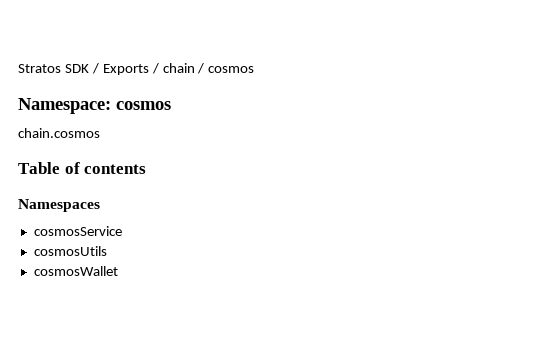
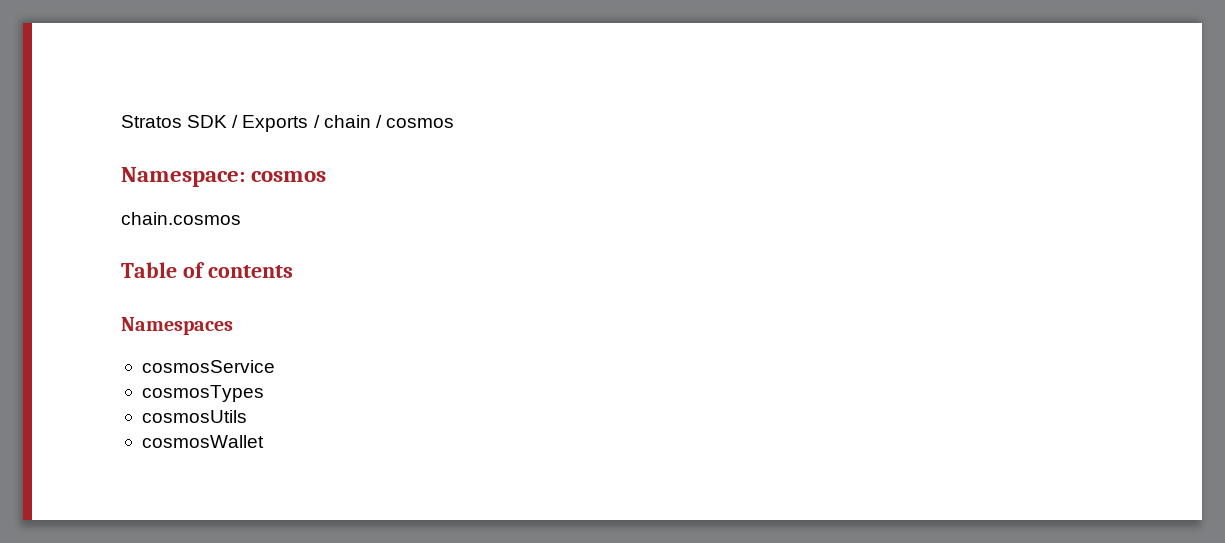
(122, 231) none -> [141,385,264,402] // cosmosTypes

